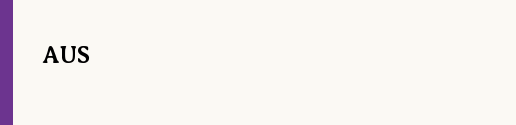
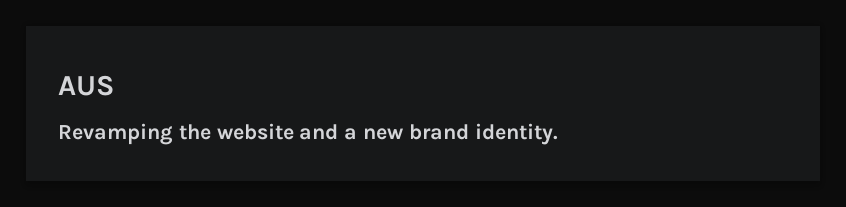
(90, 54) none -> [58,123,558,145] // Revamping the website and a new brand identity.

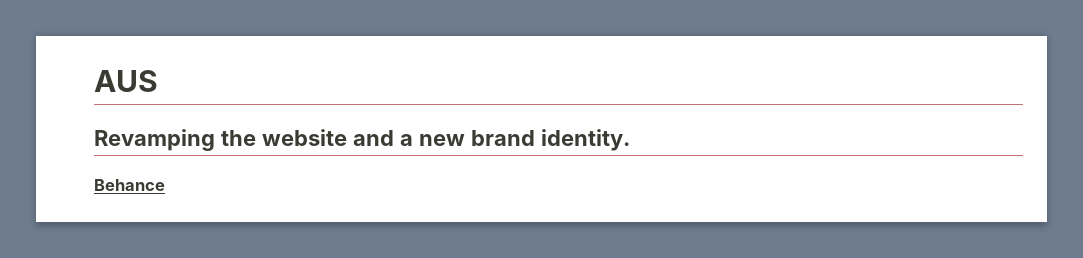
(558, 134) none -> [94,179,165,191] // Behance

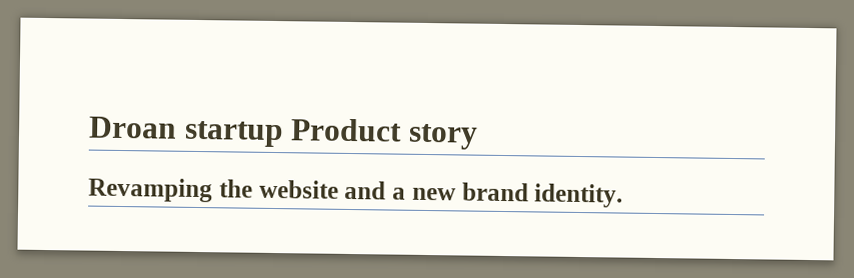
[94,70,158,92] AUS -> [88,116,478,150] Droan startup Product story
[94,179,165,191] // Behance -> (624, 195) none

